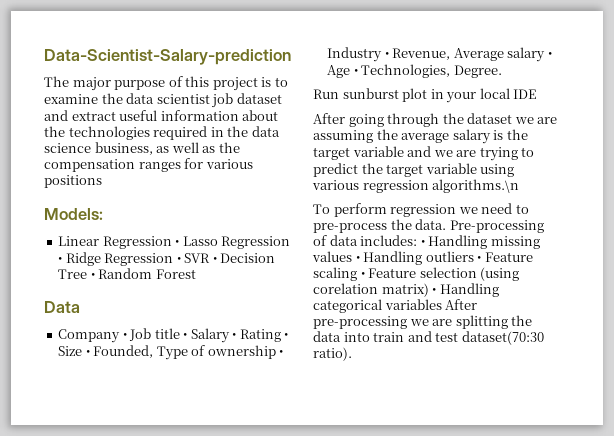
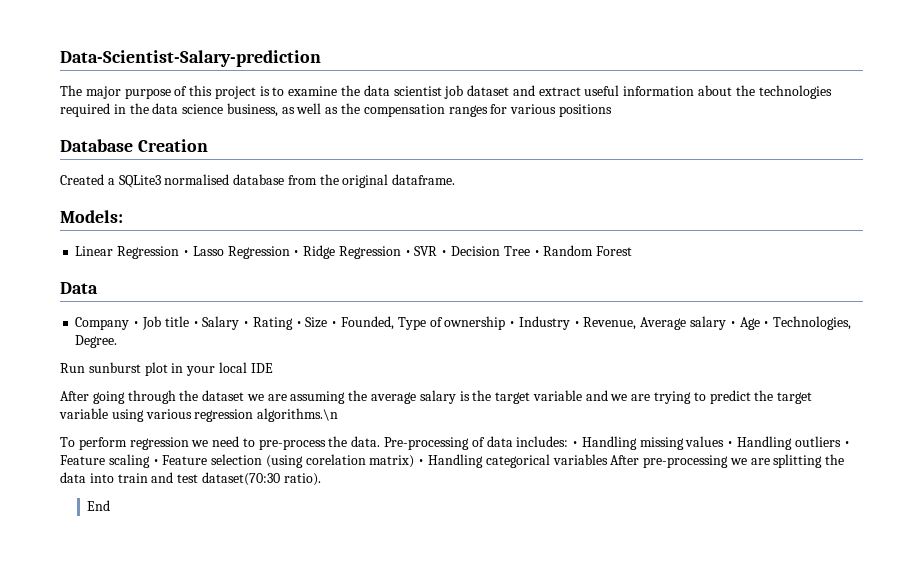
(102, 181) none -> [60,139,208,152] [60,174,456,188] // Database Creation // Created a SQLite3 normalised database from the original dataframe.
(352, 354) none -> [87,500,111,511] // End

